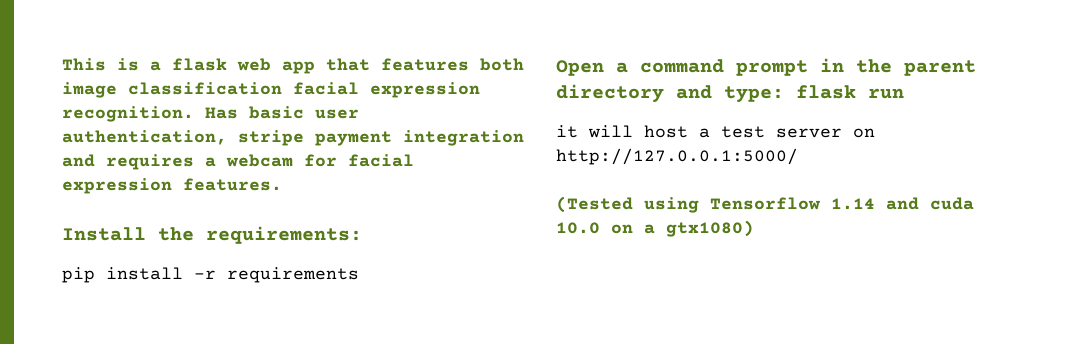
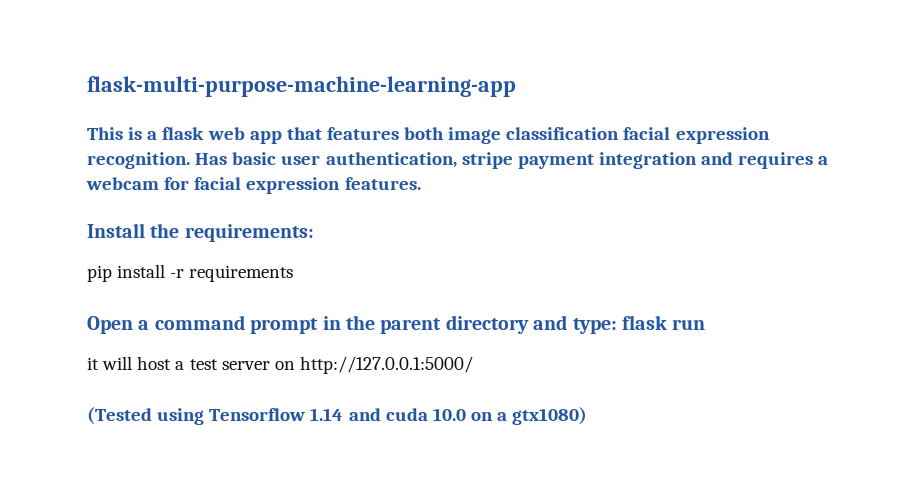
(62, 64) none -> [87,76,516,97] flask-multi-purpose-machine-learning-app //

